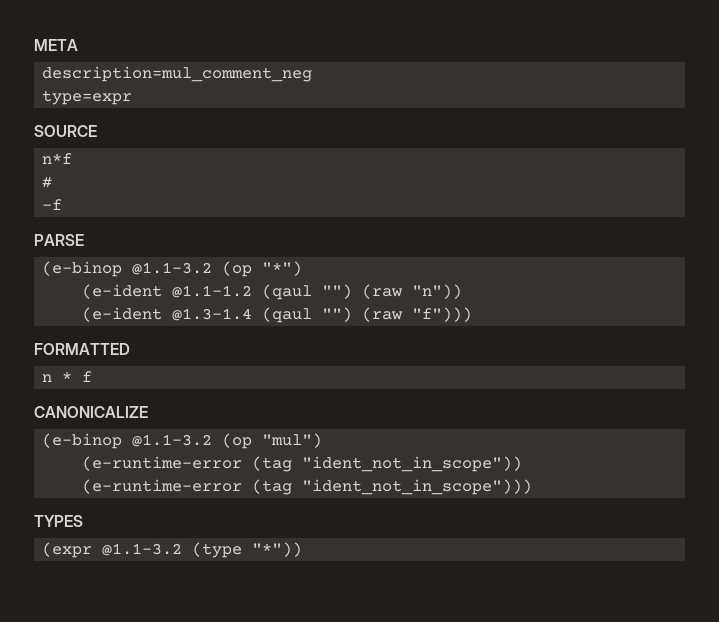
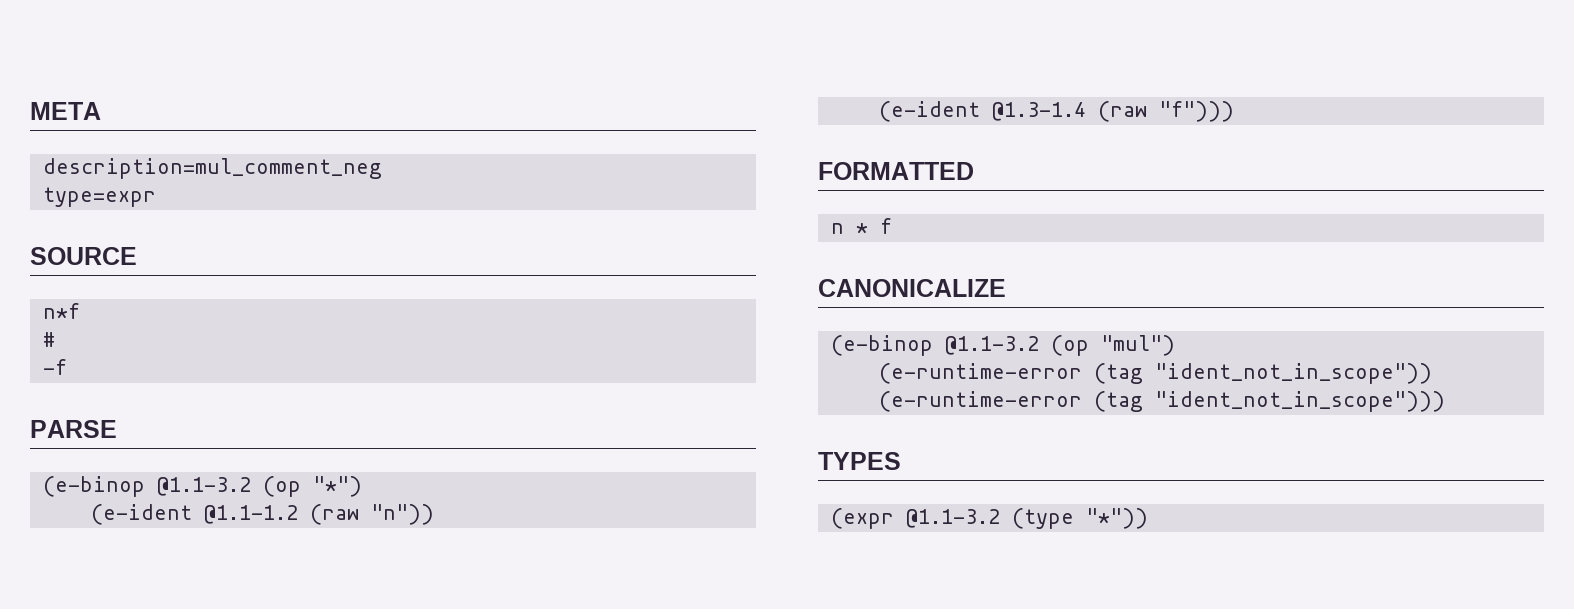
[262,284,353,300] (qaul "") -> (298, 514) none
[262,307,353,323] (qaul "") -> (1086, 111) none

